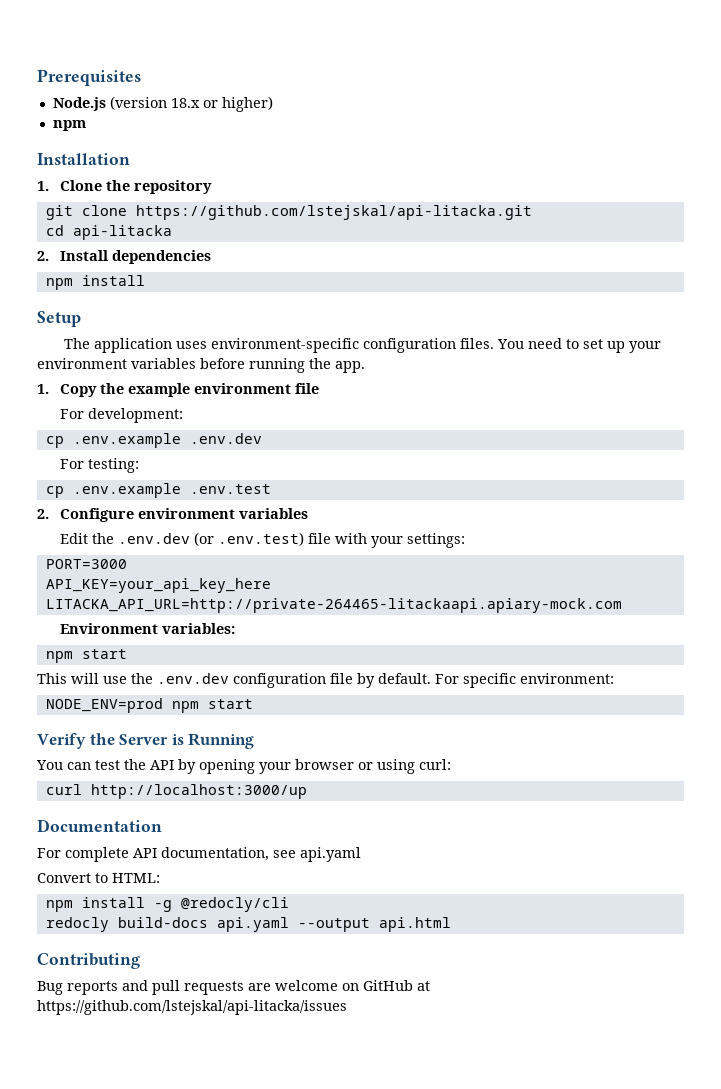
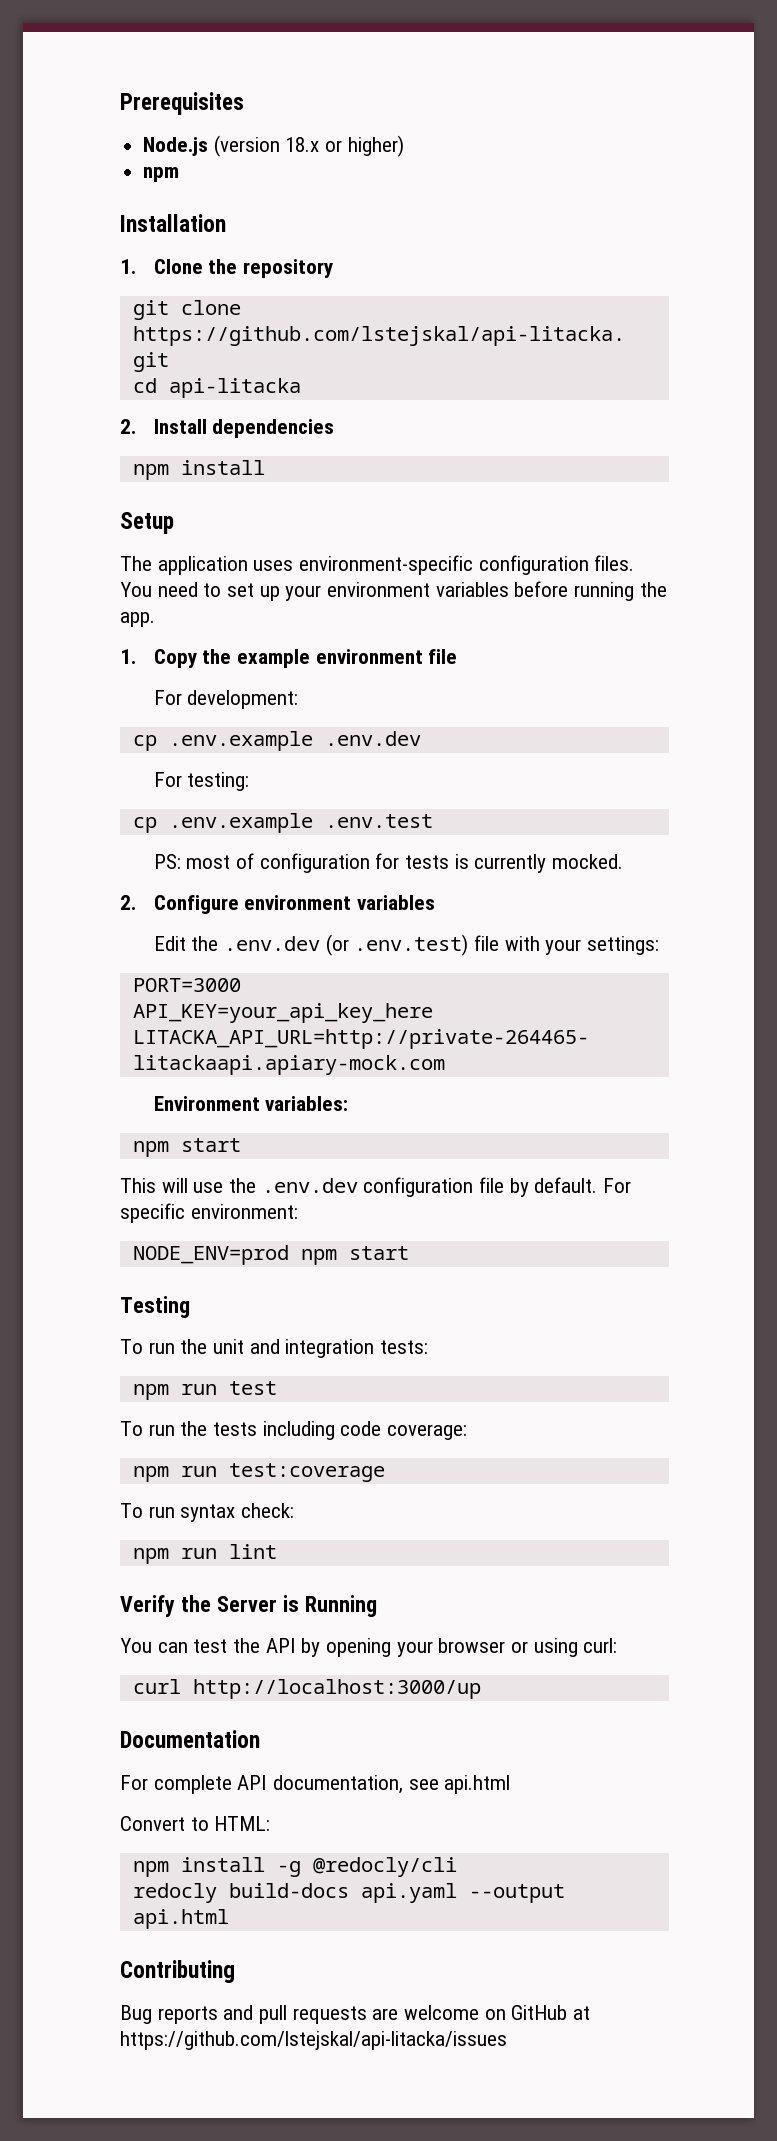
(271, 489) none -> [153,853,623,873] // PS: most of configuration for tests is currently mocked.
(253, 704) none -> [120,1296,190,1318] [120,1339,429,1358] [132,1381,277,1400] [120,1421,468,1440] [132,1463,385,1482] [120,1503,295,1522] [132,1544,277,1564] // Testing // To run the unit and integration tests: // npm run test // To run the tests including code coverage: // npm run test:coverage // To run syntax check: // npm run lint
[300,847,361,862] api.yaml -> [444,1775,511,1794] api.html

